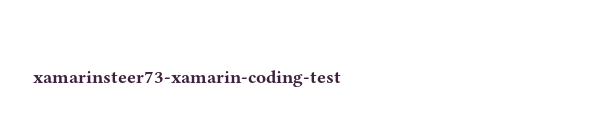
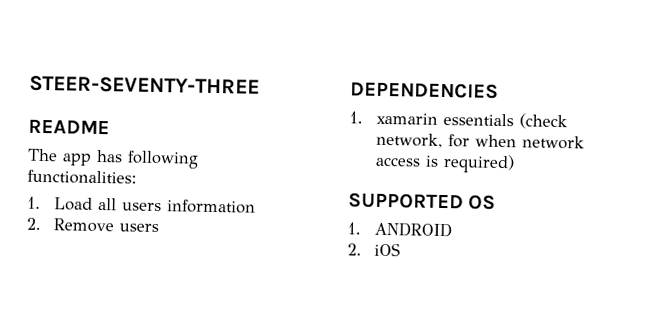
[33,70,341,87] xamarinsteer73-xamarin-coding-test -> [29,75,260,95] [28,119,110,135] [27,148,199,169] [27,169,137,185] [27,196,256,214] [26,217,159,233] [350,81,499,99] [349,111,568,130] [375,132,585,150] [374,153,515,174] [348,192,497,210] [347,221,452,238] [347,242,401,257] STEER-SEVENTY-THREE // README // The app has following functionalities: // 1. Load all users information // 2. Remove users // DEPENDENCIES // 1. xamarin essentials (check network, for when network access is required) // SUPPORTED OS // 1. ANDROID // 2. iOS

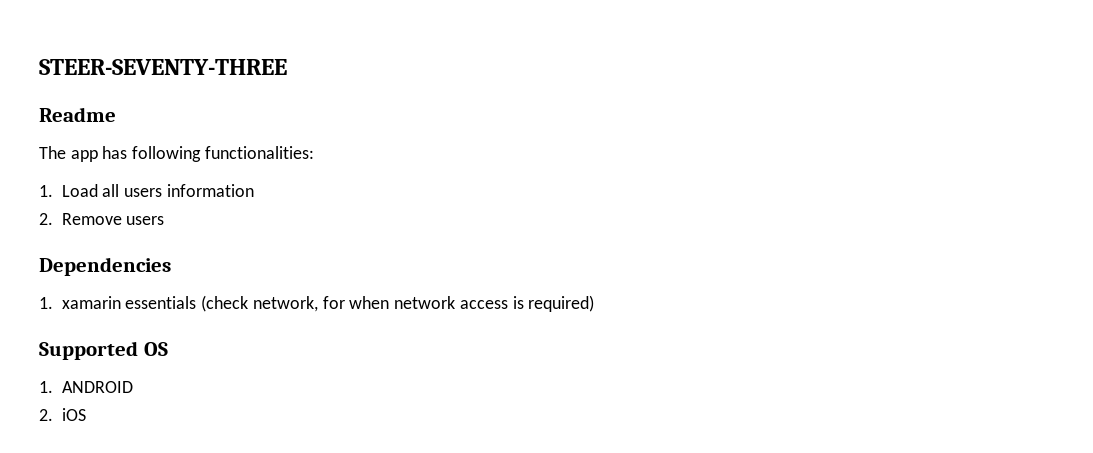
[28,119,110,135] README -> [39,107,116,122] Readme
[350,81,499,99] DEPENDENCIES -> [39,257,171,276] Dependencies
[348,192,464,210] SUPPORTED -> [39,341,138,360] Supported

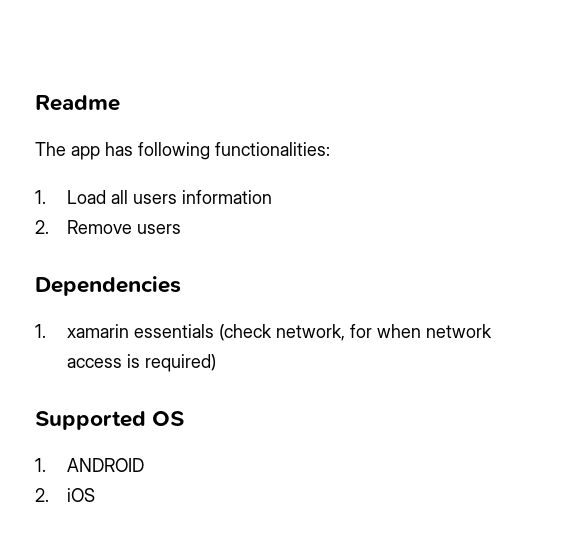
[39,59,287,75] STEER-SEVENTY-THREE // -> (35, 103) none

